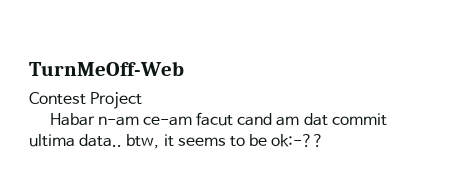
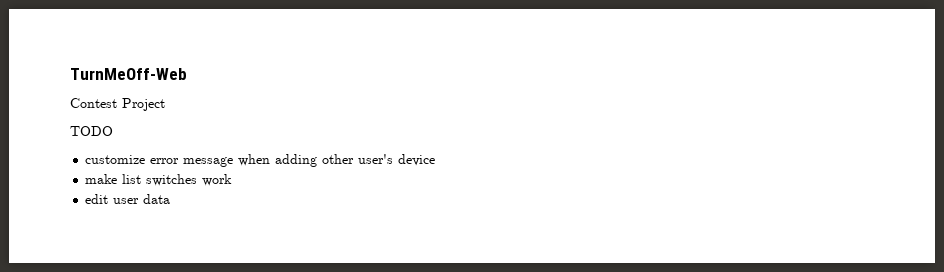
[49,112,387,126] [29,134,325,149] Habar n-am ce-am facut cand am dat commit ultima data.. btw, it seems to be ok:-?? -> [70,126,113,136] [85,154,436,167] [85,174,233,186] [85,194,171,204] TODO // customize error message when adding other user's device // make list switches work // edit user data

